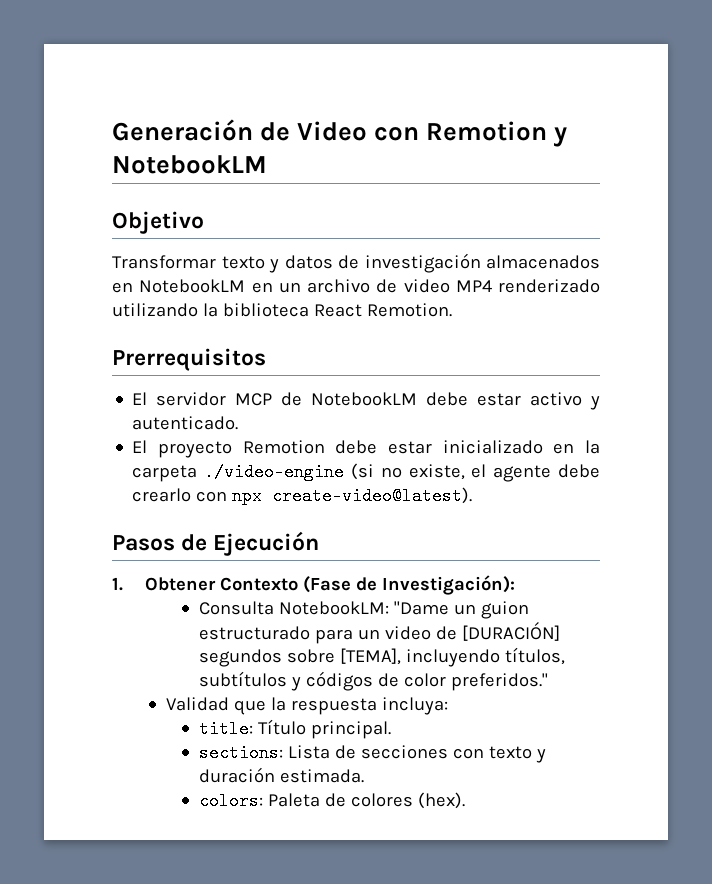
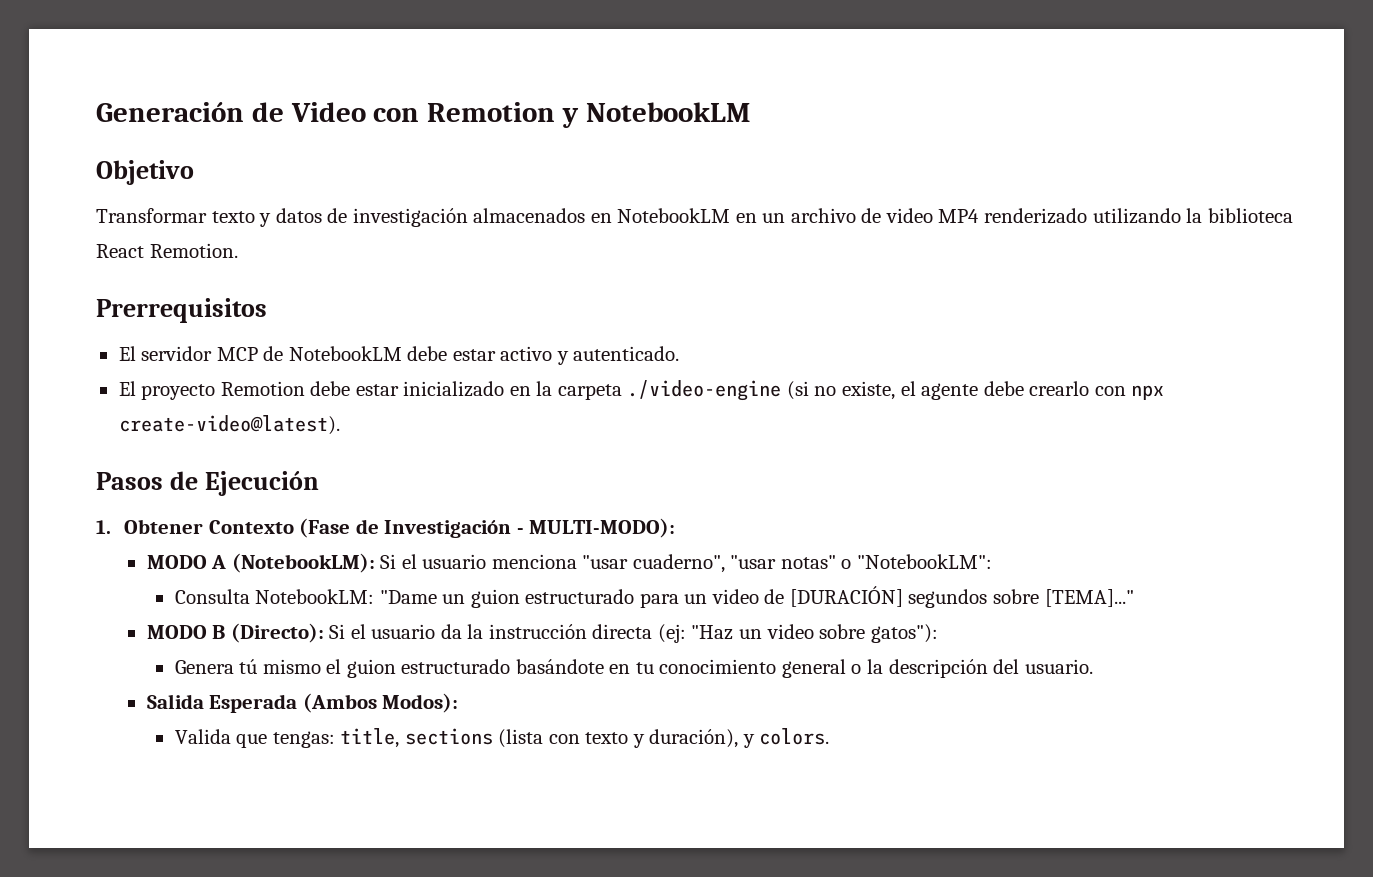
[382,575,516,595] Investigación): -> [384,518,676,538] [146,553,992,573] Investigación - MULTI-MODO): // MODO A (NotebookLM): Si el usuario menciona "usar cuaderno", "usar notas" o "NotebookLM":
[339,647,565,667] [198,671,548,691] [165,697,448,715] [198,719,391,739] [198,744,546,763] [198,767,364,783] [198,792,465,810] [TEMA], incluyendo títulos, subtítulos y códigos de color preferidos." // Validad que la respuesta incluya: // title: Título principal. // sections: Lista de secciones con texto y duración estimada. // colors: Paleta de colores (hex). -> [1044,589,1134,607] [146,623,938,643] [174,659,1093,678] [146,693,459,713] [174,728,830,748] [TEMA]..." // MODO B (Directo): Si el usuario da la instrucción directa (ej: "Haz un video sobre gatos"): // Genera tú mismo el guion estructurado basándote en tu conocimiento general o la descripción del usuario. // Salida Esperada (Ambos Modos): // Valida que tengas: title, sections (lista con texto y duración), y colors.

